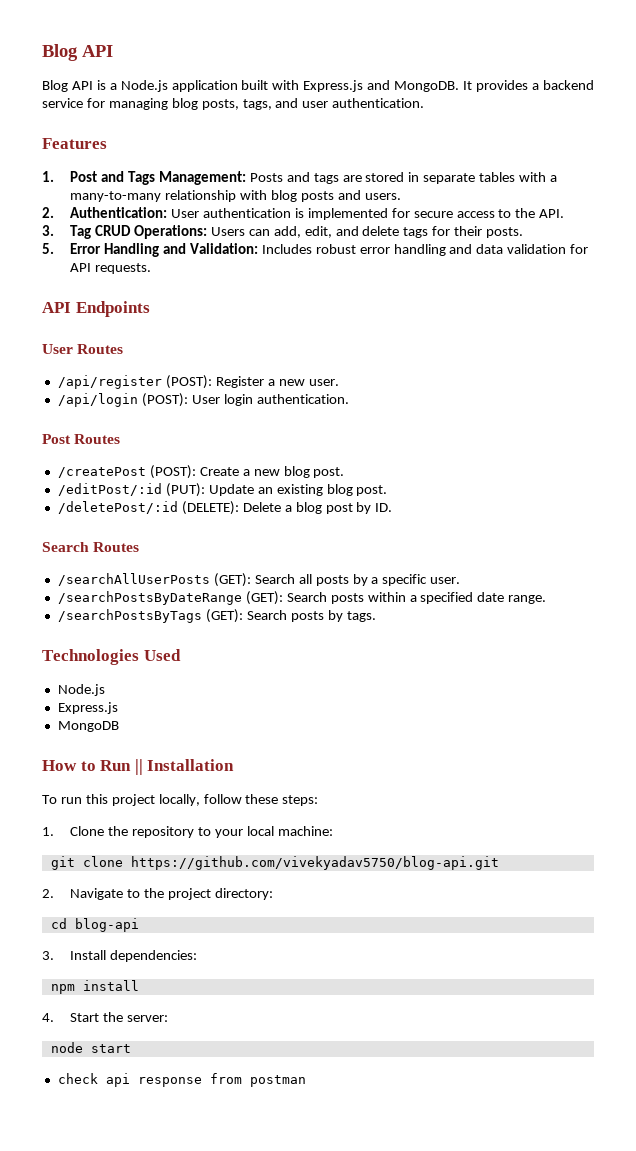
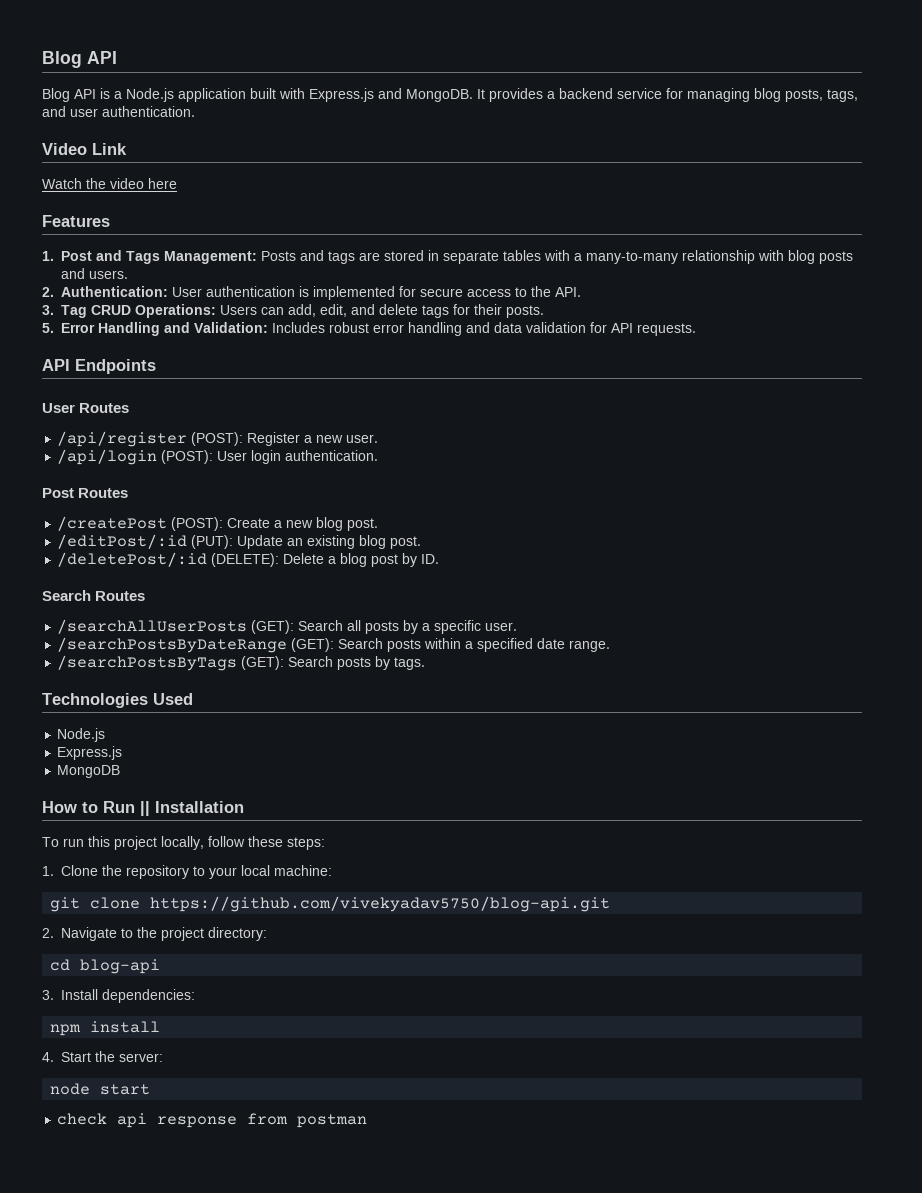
(425, 103) none -> [42,143,127,155] [42,178,177,189] // Video Link // Watch the video here

